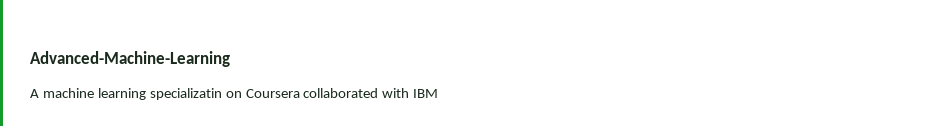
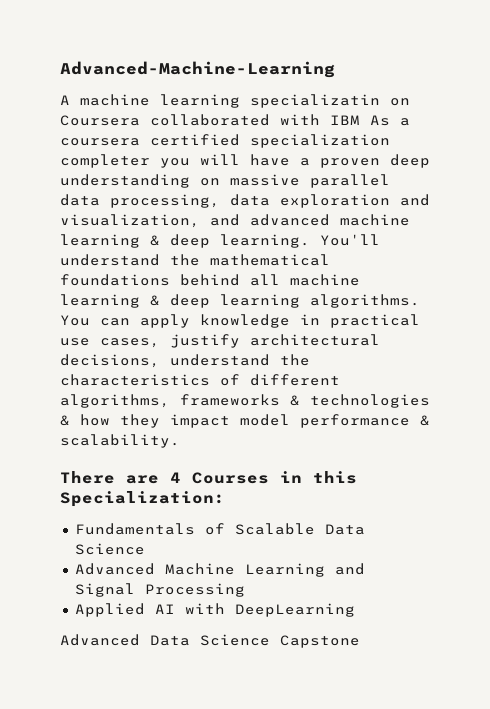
(439, 93) none -> [370,115,410,126] [60,134,390,148] [60,154,430,168] [60,174,390,188] [60,194,430,208] [60,214,410,228] [60,234,380,248] [60,254,330,266] [60,274,360,286] [60,294,420,308] [60,314,420,328] [60,334,380,348] [60,354,310,368] [60,374,340,386] [60,394,430,408] [60,414,430,428] [60,434,180,448] [60,471,357,484] [60,491,225,507] [74,523,365,535] [74,543,145,555] [74,563,365,577] [74,583,245,597] [74,603,355,617] [60,634,360,648] As a coursera certified specialization completer you will have a proven deep understanding on massive parallel data processing, data exploration and visualization, and advanced machine learning & deep learning. You'll understand the mathematical foundations behind all machine learning & deep learning algorithms. You can apply knowledge in practical use cases, justify architectural decisions, understand the characteristics of different algorithms, frameworks & technologies & how they impact model performance & scalability. // There are 4 Courses in this Specialization: // Fundamentals of Scalable Data Science // Advanced Machine Learning and Signal Processing // Applied AI with DeepLearning // Advanced Data Science Capstone

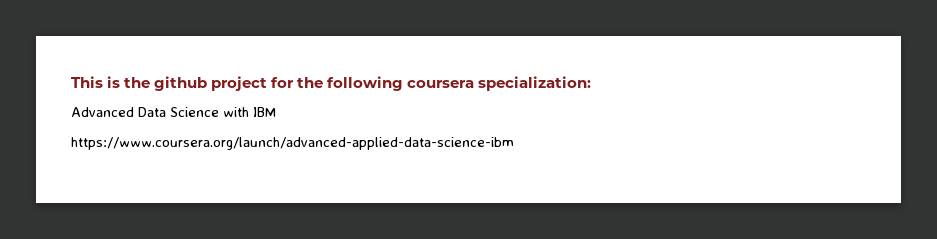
[60,61,335,78] [60,94,410,108] [60,114,410,126] [60,134,390,148] [60,154,430,168] [60,174,390,188] [60,194,430,208] [60,214,410,228] [60,234,380,248] [60,254,330,266] [60,274,360,286] [60,294,420,308] [60,314,420,328] [60,334,380,348] [60,354,310,368] [60,374,340,386] [60,394,430,408] [60,414,430,428] [60,434,180,448] [60,471,357,484] [60,491,225,507] [74,523,365,535] [74,543,145,555] [74,563,365,577] [74,583,245,597] [74,603,355,617] Advanced-Machine-Learning // A machine learning specializatin on Coursera collaborated with IBM As a coursera certified specialization completer you will have a proven deep understanding on massive parallel data processing, data exploration and visualization, and advanced machine learning & deep learning. You'll understand the mathematical foundations behind all machine learning & deep learning algorithms. You can apply knowledge in practical use cases, justify architectural decisions, understand the characteristics of different algorithms, frameworks & technologies & how they impact model performance & scalability. // There are 4 Courses in this Specialization: // Fundamentals of Scalable Data Science // Advanced Machine Learning and Signal Processing // Applied AI with DeepLearning -> [71,76,592,91] This is the github project for the following coursera specialization:
[280,635,360,648] Capstone -> [223,107,276,117] [71,137,514,150] with IBM // https://www.coursera.org/launch/advanced-applied-data-science-ibm

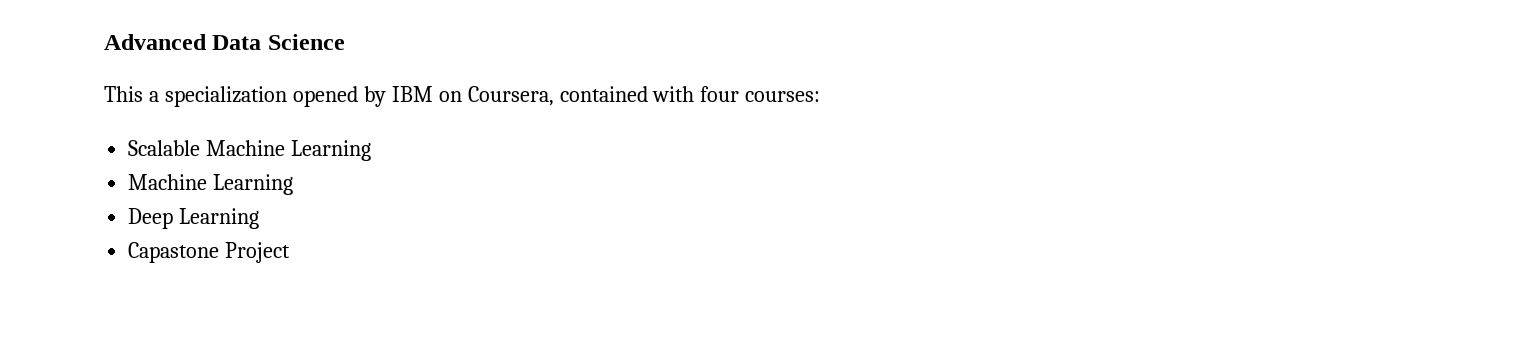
[71,76,592,91] [71,107,276,117] [71,137,514,150] This is the github project for the following coursera specialization: // Advanced Data Science with IBM // https://www.coursera.org/launch/advanced-applied-data-science-ibm -> [104,34,345,50] [104,86,821,107] [128,140,372,161] [128,174,294,195] [128,208,260,229] [128,242,291,263] Advanced Data Science // This a specialization opened by IBM on Coursera, contained with four courses: // Scalable Machine Learning // Machine Learning // Deep Learning // Capastone Project

